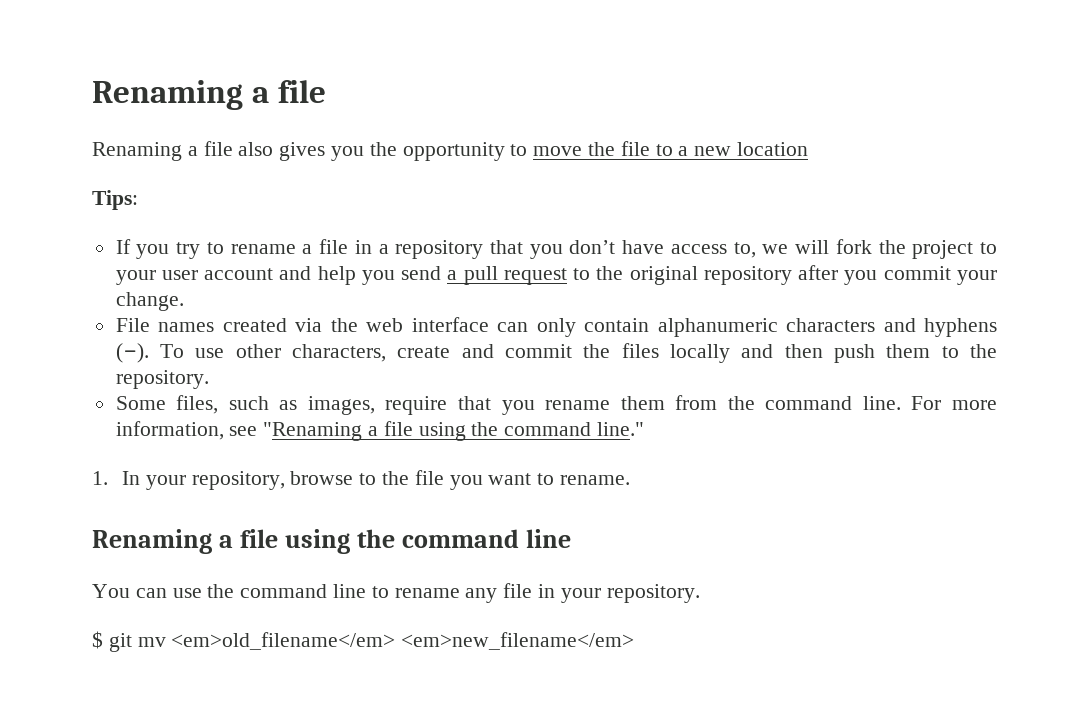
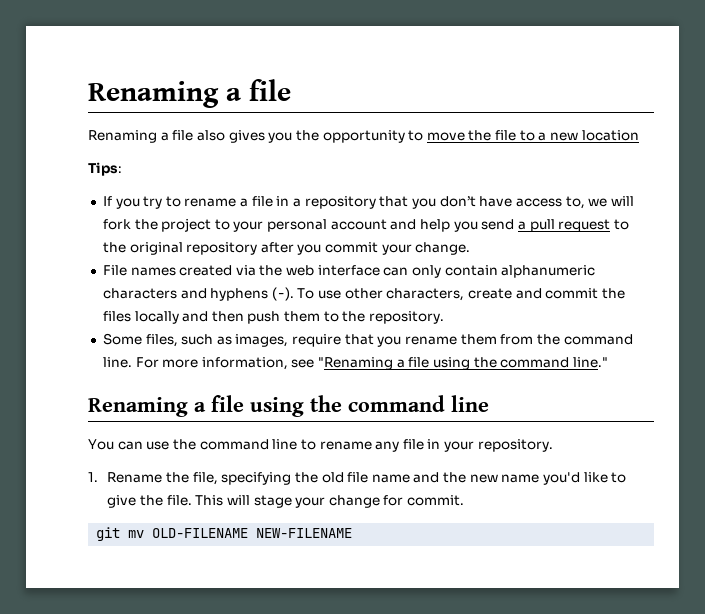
[161,270,198,280] user -> [267,219,328,232] personal
[92,470,630,490] // 1. In your repository, browse to the file you want to rename. -> (608, 362) none
[92,631,635,652] $ git mv <em>old_filename</em> <em>new_filename</em> -> [88,472,627,485] [107,495,465,508] [96,527,353,541] 1. Rename the file, specifying the old file name and the new name you'd like to give the file. This will stage your change for commit. // git mv OLD-FILENAME NEW-FILENAME

